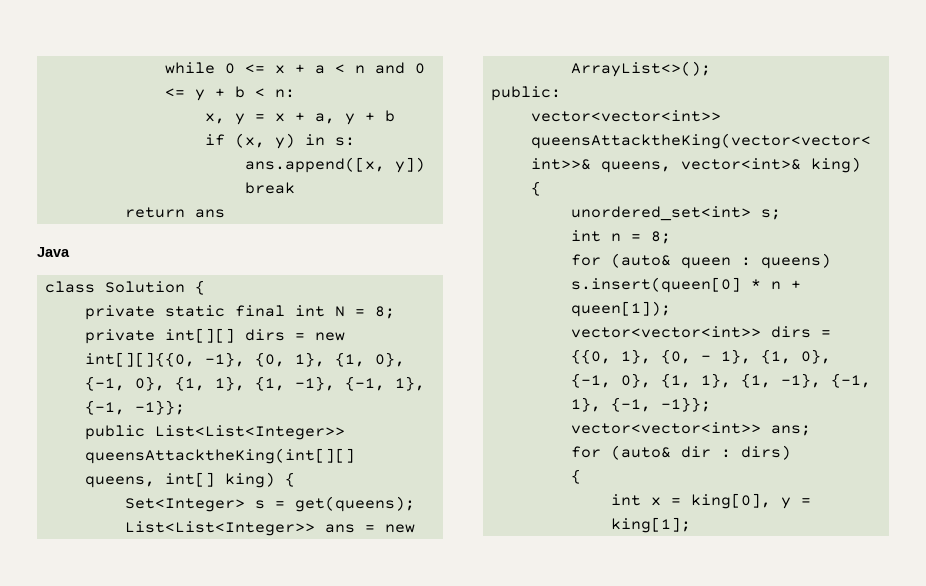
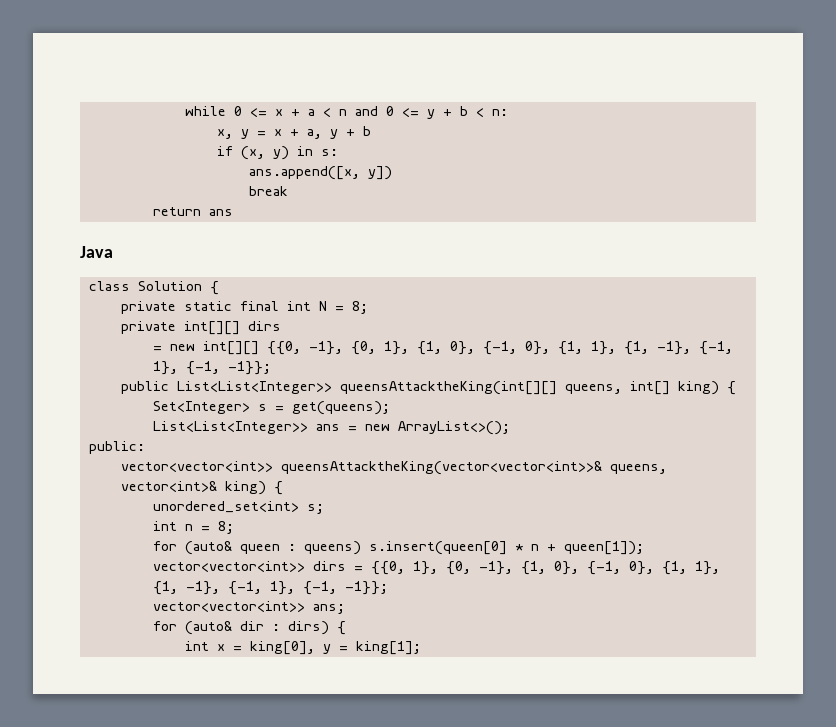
[295,332,346,341] [85,352,196,367] = new int[][]{{0, -> [153,341,302,355] // = new int[][] {{0,
[701,349,752,364] - 1}, -> [479,561,514,575] -1},
(792, 452) // -> (330, 628) none

